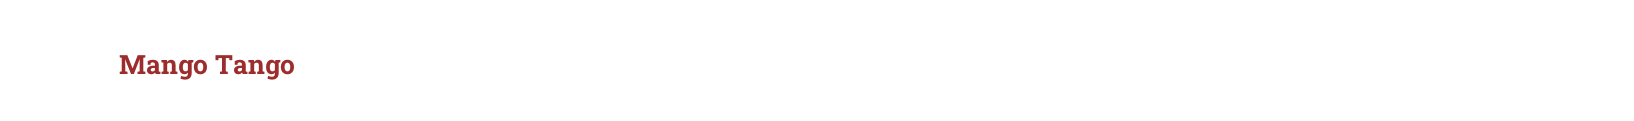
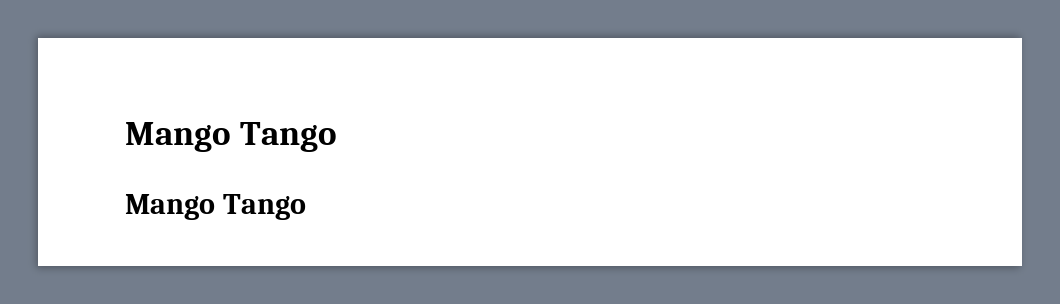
[119,55,296,80] Mango Tango -> [125,122,338,152] [125,194,307,220] Mango Tango // Mango Tango

